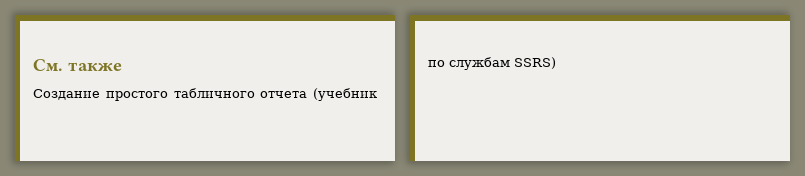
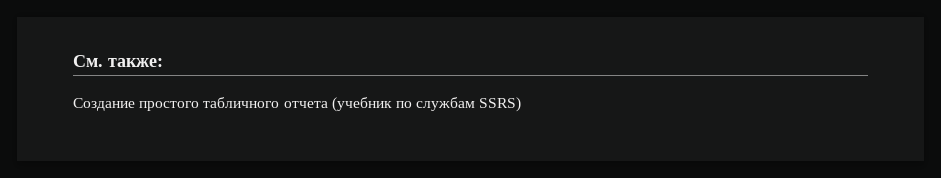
[68,62,122,71] также -> [108,58,163,67] также:

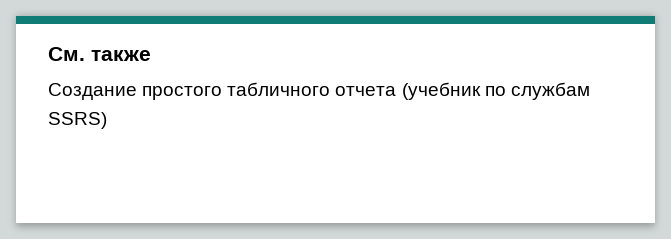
[108,58,163,67] также: -> [91,50,151,61] также

